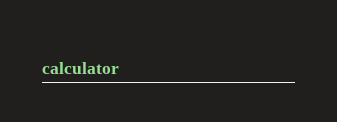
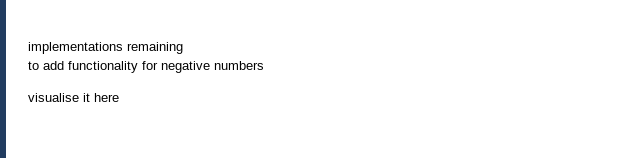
[42,62,119,74] calculator -> [28,42,183,54] [28,61,264,73] [28,93,119,102] implementations remaining // to add functionality for negative numbers // visualise it here

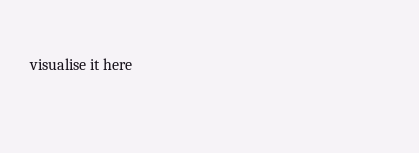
[28,42,183,54] [28,61,264,73] implementations remaining // to add functionality for negative numbers // -> (29, 64) none

